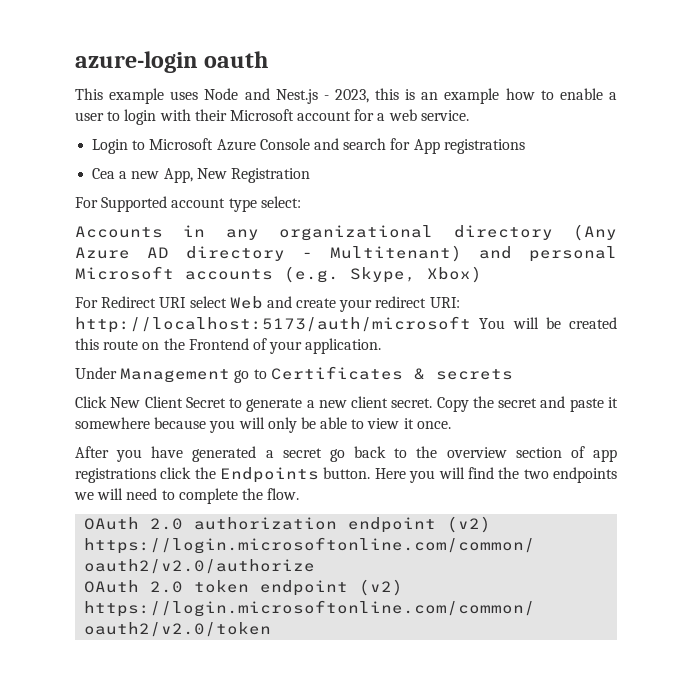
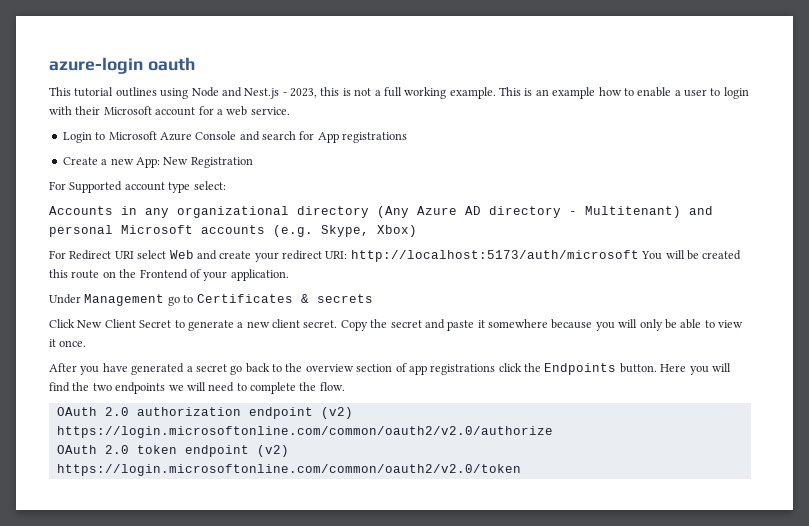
[109,88,199,104] example uses -> [74,87,189,99] tutorial outlines using
(416, 94) none -> [354,87,533,99] not a full working example. This is
[92,168,193,183] Cea a new App, -> [62,157,160,168] Create a new App:

